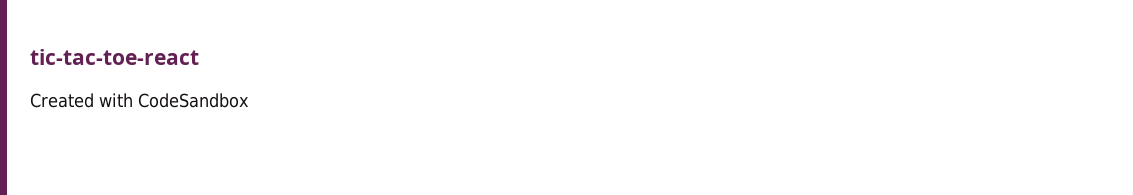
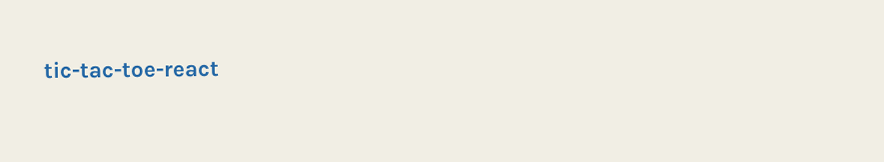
[30,93,249,108] // Created with CodeSandbox -> (219, 69) none

